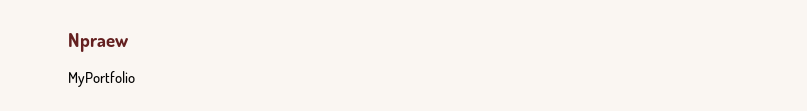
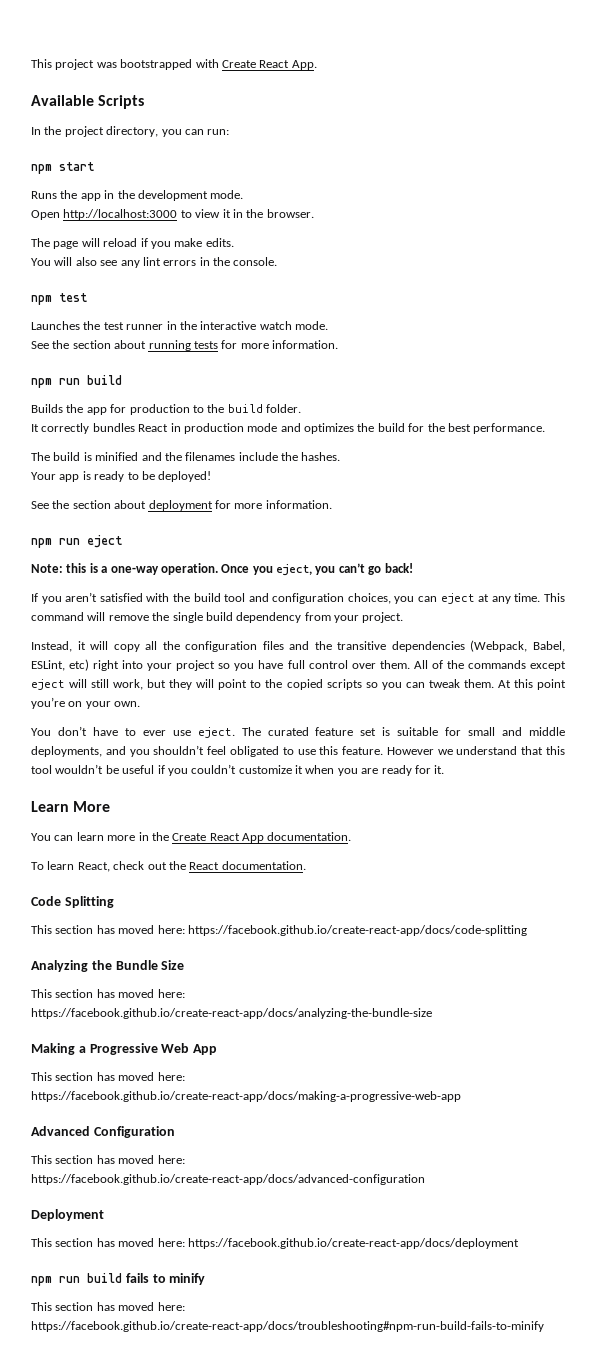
[68,33,129,52] [68,71,135,87] Npraew // MyPortfolio -> [31,59,317,70] [31,95,145,109] [31,126,230,137] [31,162,94,174] [31,190,244,201] [31,209,314,220] [31,238,234,249] [31,257,278,268] [31,293,87,305] [31,321,328,330] [31,340,338,351] [31,375,122,388] [31,404,301,415] [31,423,546,434] [31,452,341,461] [31,471,212,482] [31,500,332,511] [31,535,122,548] [31,563,413,576] [31,592,565,604] [31,612,404,623] [31,640,565,652] [31,659,566,671] [31,679,566,690] [31,697,141,709] [31,726,565,738] [31,745,565,757] [31,764,445,776] [31,801,111,812] [31,832,352,843] [31,861,306,872] [31,896,114,908] [31,925,527,936] [31,960,185,972] [31,989,185,998] [31,1008,432,1019] [31,1043,218,1055] [31,1072,185,1081] [31,1091,461,1102] [31,1126,175,1138] [31,1155,185,1164] [31,1174,425,1185] [31,1209,104,1221] [31,1238,519,1249] [31,1273,206,1286] [31,1302,185,1311] [31,1321,544,1332] This project was bootstrapped with Create React App. // Available Scripts // In the project directory, you can run: // npm start // Runs the app in the development mode. // Open http://localhost:3000 to view it in the browser. // The page will reload if you make edits. // You will also see any lint errors in the console. // npm test // Launches the test runner in the interactive watch mode. // See the section about running tests for more information. // npm run build // Builds the app for production to the build folder. // It correctly bundles React in production mode and optimizes the build for the best performance. // The build is minified and the filenames include the hashes. // Your app is ready to be deployed! // See the section about deployment for more information. // npm run eject // Note: this is a one-way operation. Once you eject, you can’t go back! // If you aren’t satisfied with the build tool and configuration choices, you can eject at any time. This command will remove the single build dependency from your project. // Instead, it will copy all the configuration files and the transitive dependencies (Webpack, Babel, ESLint, etc) right into your project so you have full control over them. All of the commands except eject will still work, but they will point to the copied scripts so you can tweak them. At this point you’re on your own. // You don’t have to ever use eject. The curated feature set is suitable for small and middle deployments, and you shouldn’t feel obligated to use this feature. However we understand that this tool wouldn’t be useful if you couldn’t customize it when you are ready for it. // Learn More // You can learn more in the Create React App documentation. // To learn React, check out the React documentation. // Code Splitting // This section has moved here: https://facebook.github.io/create-react-app/docs/code-splitting // Analyzing the Bundle Size // This section has moved here: https://facebook.github.io/create-react-app/docs/analyzing-the-bundle-size // Making a Progressive Web App // This section has moved here: https://facebook.github.io/create-react-app/docs/making-a-progressive-web-app // Advanced Configuration // This section has moved here: https://facebook.github.io/create-react-app/docs/advanced-configuration // Deployment // This section has moved here: https://facebook.github.io/create-react-app/docs/deployment // npm run build fails to minify // This section has moved here: https://facebook.github.io/create-react-app/docs/troubleshooting#npm-run-build-fails-to-minify

